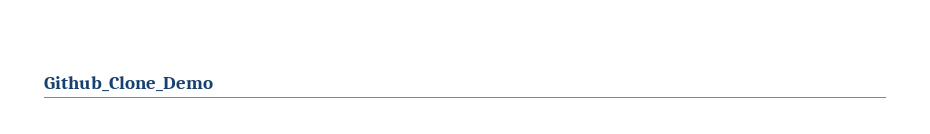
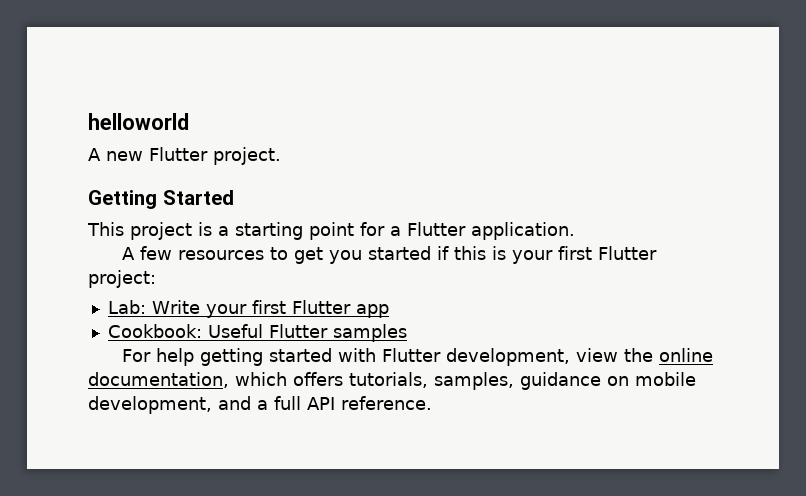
[44,76,213,92] Github_Clone_Demo -> [88,113,189,130] [88,147,281,165] [88,190,234,209] [87,222,575,240] [122,246,658,264] [88,270,156,288] [107,300,389,318] [107,324,407,342] [122,348,714,366] [88,372,696,390] [88,396,432,414] helloworld // A new Flutter project. // Getting Started // This project is a starting point for a Flutter application. // A few resources to get you started if this is your first Flutter project: // Lab: Write your first Flutter app // Cookbook: Useful Flutter samples // For help getting started with Flutter development, view the online documentation, which offers tutorials, samples, guidance on mobile development, and a full API reference.

